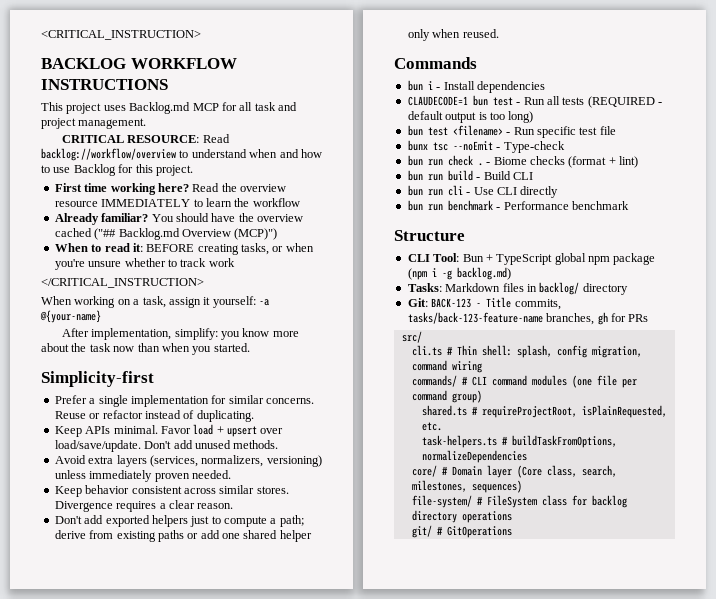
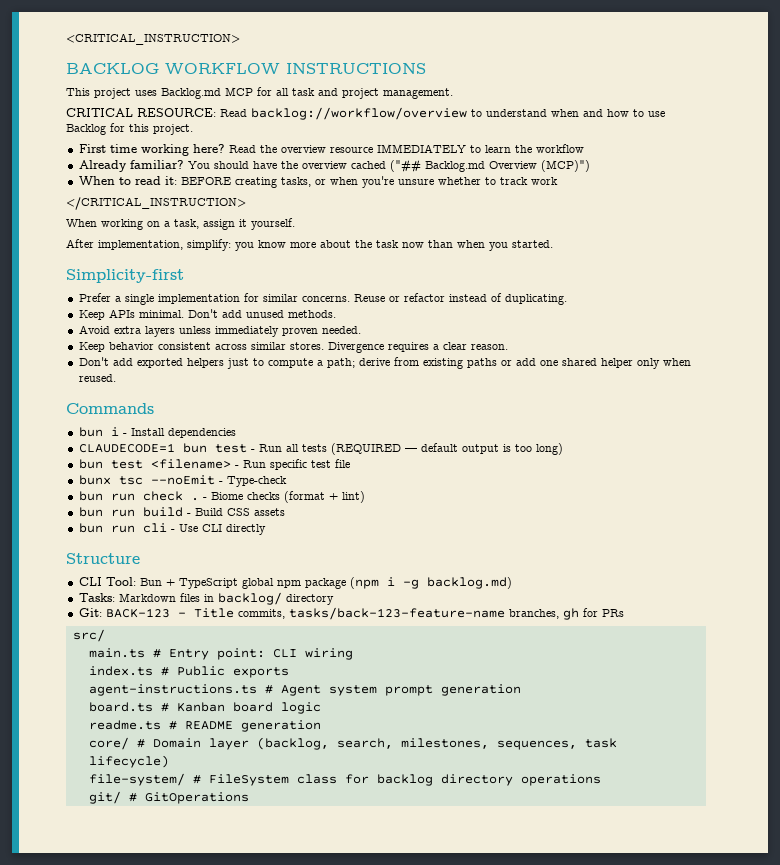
[212,296,269,308] [40,310,101,323] yourself: -a @{your-name} -> [251,218,295,230] yourself.
[160,424,284,437] [54,440,141,452] Favor load + upsert over load/save/update. -> (184, 314) none
[149,455,322,467] (services, normalizers, versioning) -> (175, 331) none
[658,102,662,105] - -> [404,448,417,452] —
[512,172,533,180] CLI -> [226,508,285,516] CSS assets
[407,200,629,211] // bun run benchmark - Performance benchmark -> (266, 529) none
[411,345,642,358] [411,360,482,373] [411,375,637,388] [411,390,482,403] [421,405,667,418] [421,422,442,431] [421,435,617,448] [421,450,527,463] [411,465,617,478] [411,480,522,493] cli.ts # Thin shell: splash, config migration, command wiring // commands/ # CLI command modules (one file per command group) // shared.ts # requireProjectRoot, isPlainRequested, etc. // task-helpers.ts # buildTaskFromOptions, normalizeDependencies // core/ # Domain layer (Core class, search, milestones, sequences) -> [88,648,353,660] [88,666,289,678] [88,684,521,696] [88,702,321,714] [88,720,321,732] [88,737,617,750] [88,755,169,768] main.ts # Entry point: CLI wiring // index.ts # Public exports // agent-instructions.ts # Agent system prompt generation // board.ts # Kanban board logic // readme.ts # README generation // core/ # Domain layer (backlog, search, milestones, sequences, task lifecycle)

